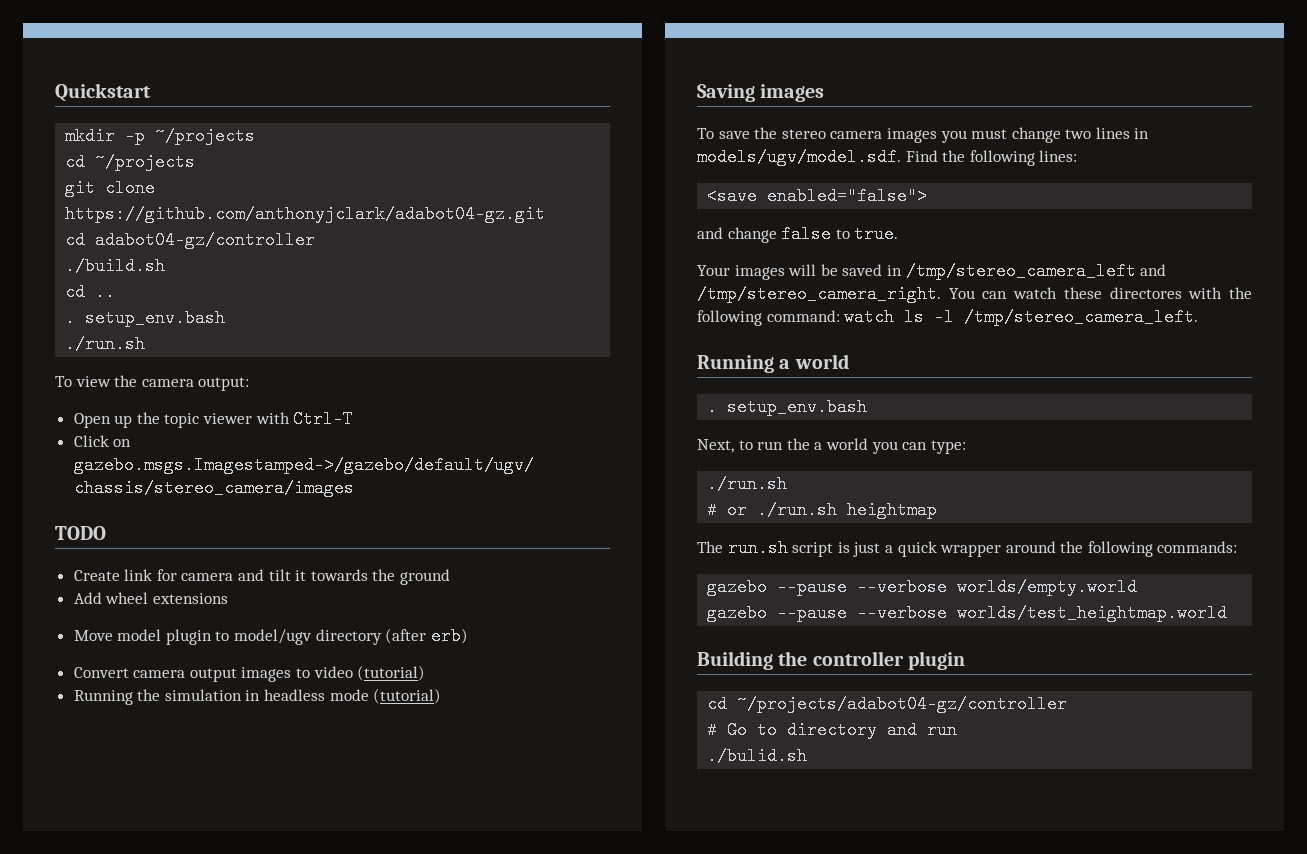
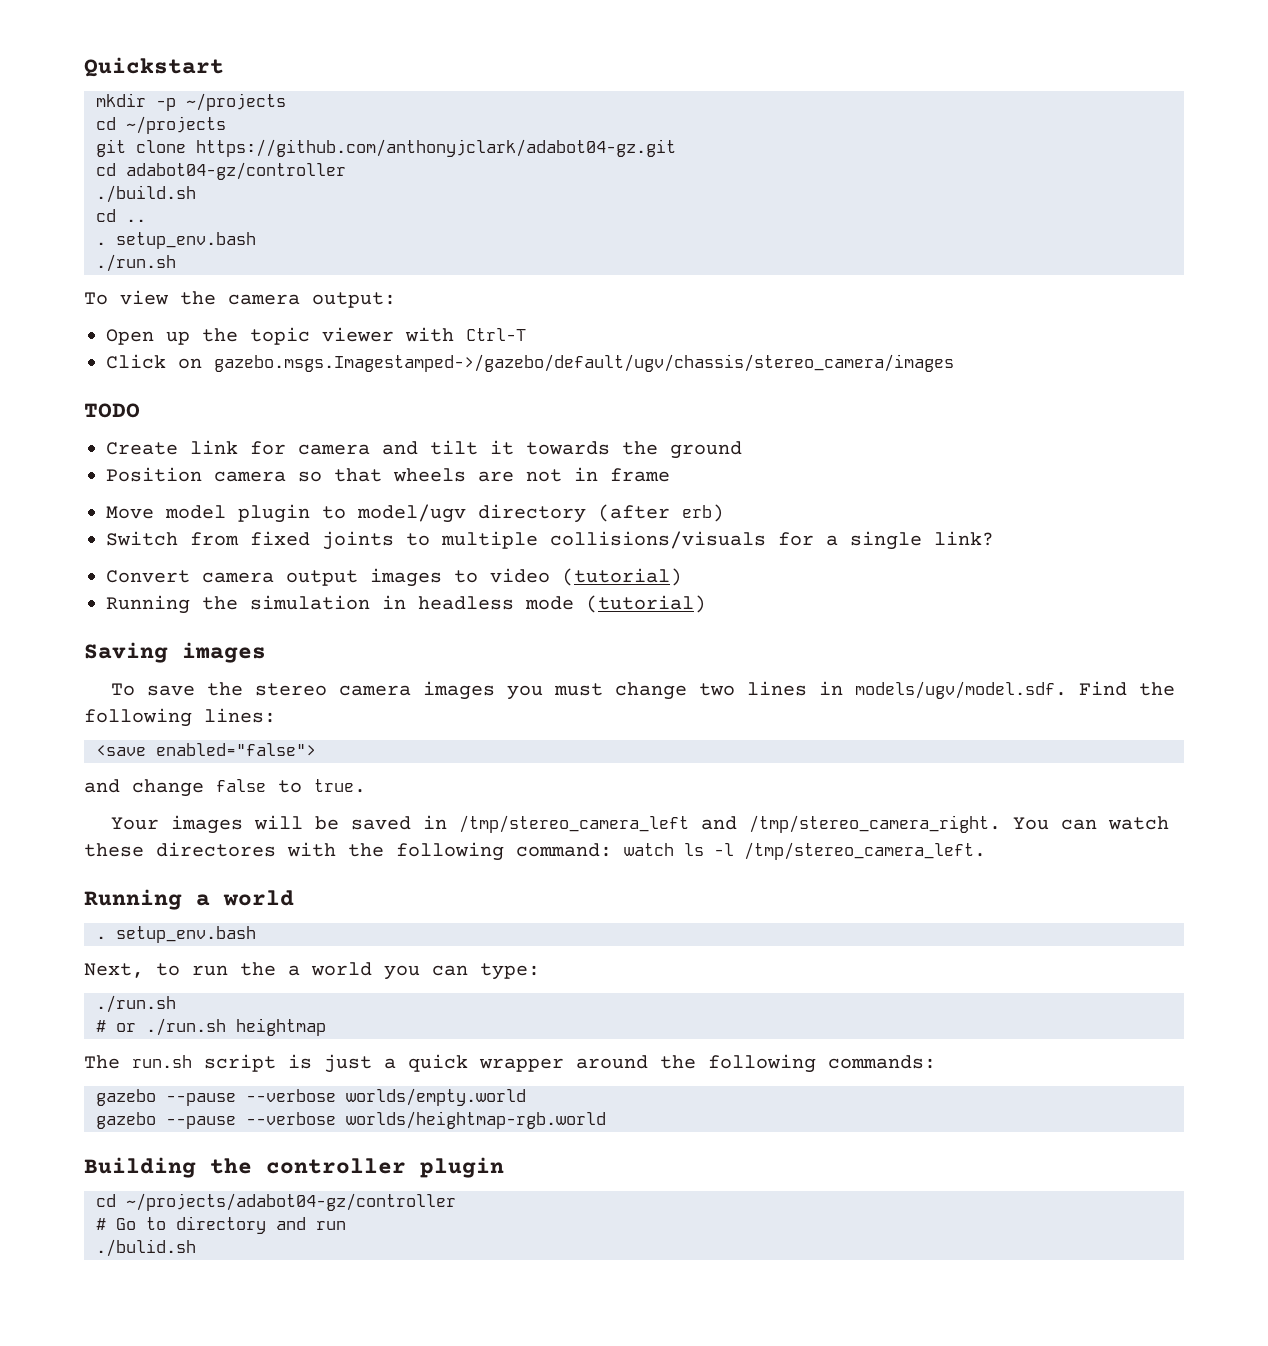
[73,592,228,604] Add wheel extensions -> [106,467,670,482] Position camera so that wheels are not in frame
(468, 636) none -> [106,531,994,550] // Switch from fixed joints to multiple collisions/visuals for a single link?
[957,604,1228,622] worlds/test_heightmap.world -> [346,1111,606,1129] worlds/heightmap-rgb.world

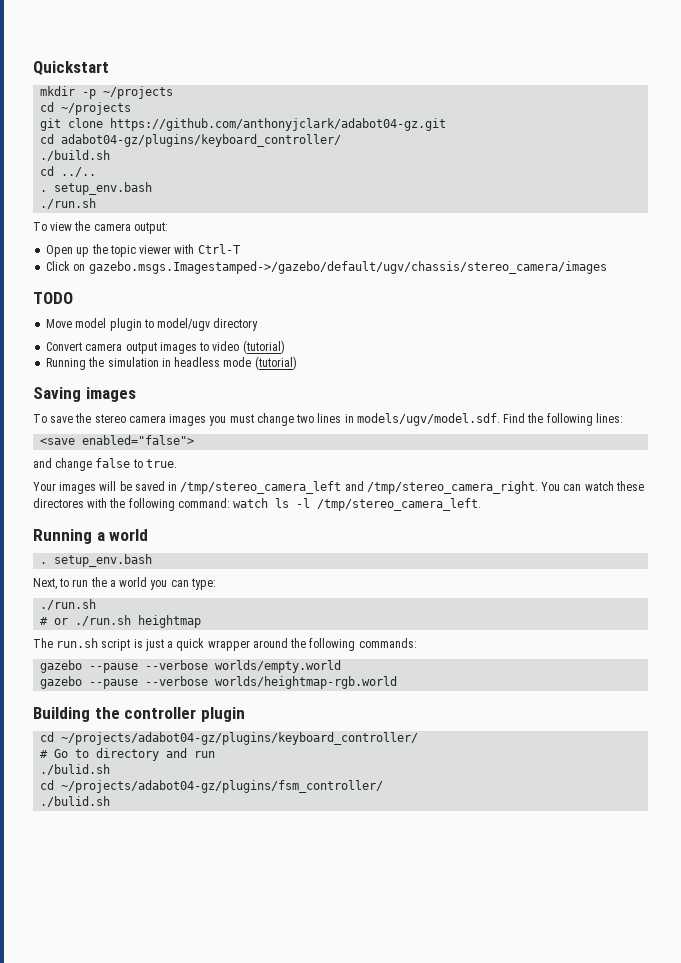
[126,162,346,180] adabot04-gz/controller -> [61,134,342,147] adabot04-gz/plugins/keyboard_controller/
[126,219,146,222] .. -> [61,167,97,177] ../..
[106,440,742,459] [106,467,670,482] // Create link for camera and tilt it towards the ground // Position camera so that wheels are not in frame -> (73, 298) none
[598,504,724,522] [106,531,994,550] (after erb) // Switch from fixed joints to multiple collisions/visuals for a single link? -> (259, 324) none
[126,1193,456,1211] ~/projects/adabot04-gz/controller -> [61,732,419,745] ~/projects/adabot04-gz/plugins/keyboard_controller/
(196, 1248) none -> [40,780,384,793] [40,796,111,807] // cd ~/projects/adabot04-gz/plugins/fsm_controller/ // ./bulid.sh

